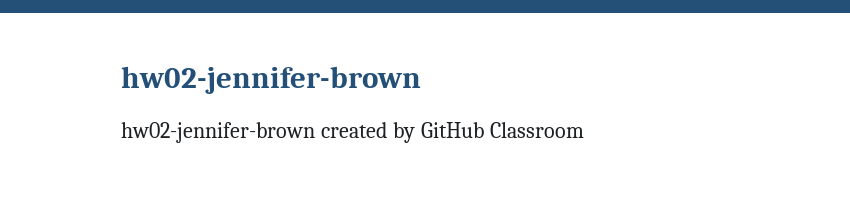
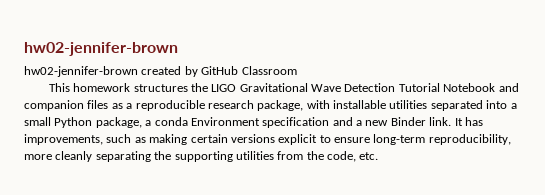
(584, 130) none -> [48,83,519,92] [24,100,517,111] [24,117,483,128] [24,134,511,145] [24,151,379,162] // This homework structures the LIGO Gravitational Wave Detection Tutorial Notebook and companion files as a reproducible research package, with installable utilities separated into a small Python package, a conda Environment specification and a new Binder link. It has improvements, such as making certain versions explicit to ensure long-term reproducibility, more cleanly separating the supporting utilities from the code, etc.

